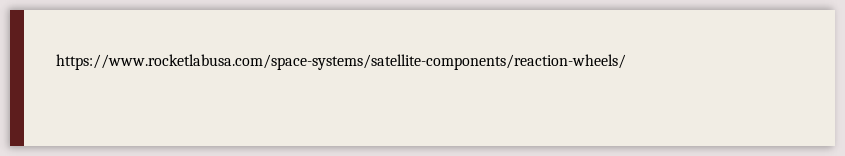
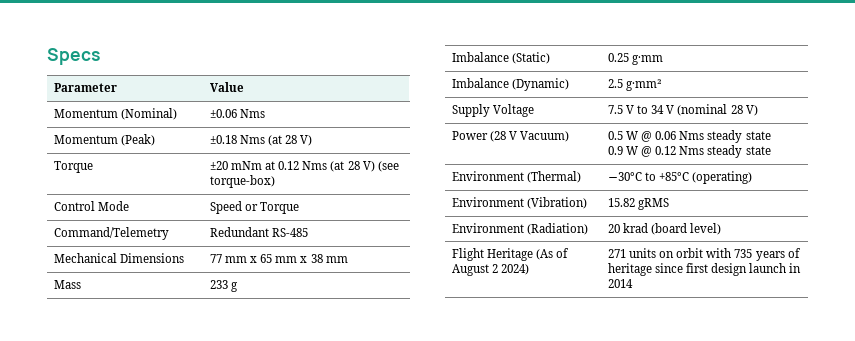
[56,54,626,70] https://www.rocketlabusa.com/space-systems/satellite-components/reaction-wheels/ -> [47,48,100,65] [53,83,117,92] [209,82,244,92] [53,108,177,120] [209,109,265,118] [53,134,155,146] [209,135,313,146] [53,161,93,173] [209,161,399,172] [209,175,275,188] [53,201,129,211] [209,201,300,214] [53,227,169,240] [209,227,308,237] [53,253,184,263] [209,254,348,263] [53,280,81,289] [209,280,238,292] [451,52,550,64] [607,53,663,65] [451,78,569,91] [607,79,662,91] [451,104,534,117] [607,104,758,116] [451,131,570,142] [607,130,771,143] [607,145,771,158] [451,171,581,183] [607,171,753,184] [451,197,587,209] [607,198,669,210] [451,223,588,235] [607,223,722,235] [451,248,570,261] [451,264,530,276] [607,248,801,261] [607,263,802,276] [607,279,633,288] Specs // Parameter | Value // Momentum (Nominal) | ±0.06 Nms // Momentum (Peak) | ±0.18 Nms (at 28 V) // Torque | ±20 mNm at 0.12 Nms (at 28 V) (see torque-box) // Control Mode | Speed or Torque // Command/Telemetry | Redundant RS-485 // Mechanical Dimensions | 77 mm x 65 mm x 38 mm // Mass | 233 g // Imbalance (Static) | 0.25 g·mm // Imbalance (Dynamic) | 2.5 g·mm² // Supply Voltage | 7.5 V to 34 V (nominal 28 V) // Power (28 V Vacuum) | 0.5 W @ 0.06 Nms steady state // 0.9 W @ 0.12 Nms steady state // Environment (Thermal) | −30°C to +85°C (operating) // Environment (Vibration) | 15.82 gRMS // Environment (Radiation) | 20 krad (board level) // Flight Heritage (As of August 2 2024) | 271 units on orbit with 735 years of heritage since first design launch in 2014

